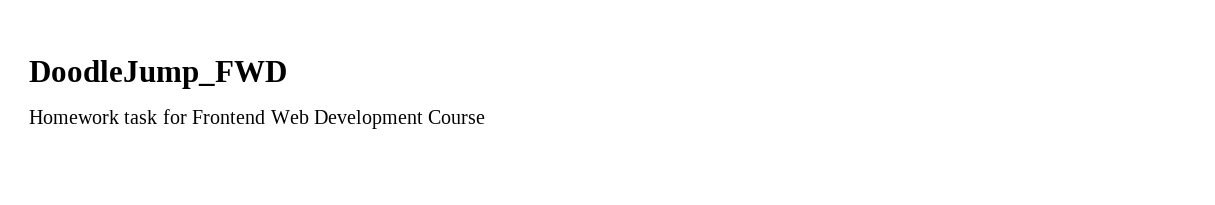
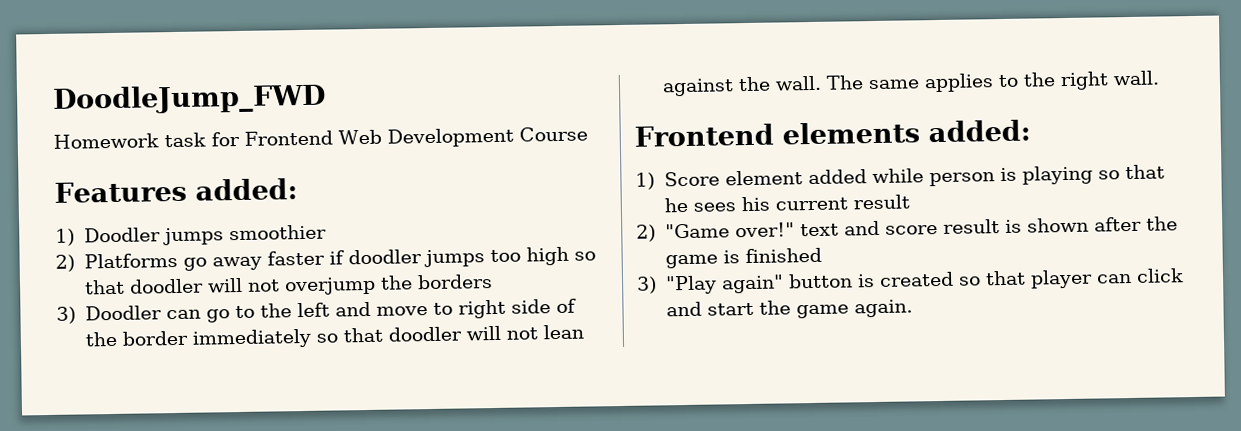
(486, 117) none -> [54,178,298,203] [55,224,327,246] [55,246,596,272] [83,274,493,296] [56,298,577,324] [84,324,584,349] [661,70,1160,97] [634,119,1031,147] [635,164,1165,190] [663,194,910,213] [636,216,1178,242] [664,247,822,269] [636,268,1184,295] [665,299,913,319] // Features added: // 1) Doodler jumps smoothier // 2) Platforms go away faster if doodler jumps too high so that doodler will not overjump the borders // 3) Doodler can go to the left and move to right side of the border immediately so that doodler will not lean against the wall. The same applies to the right wall. // Frontend elements added: // 1) Score element added while person is playing so that he sees his current result // 2) "Game over!" text and score result is shown after the game is finished // 3) "Play again" button is created so that player can click and start the game again.

